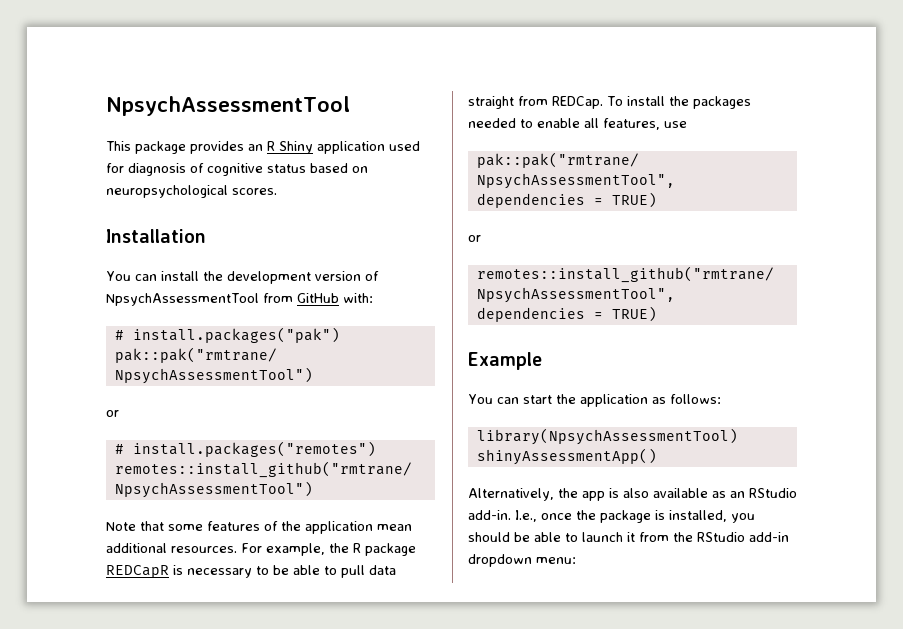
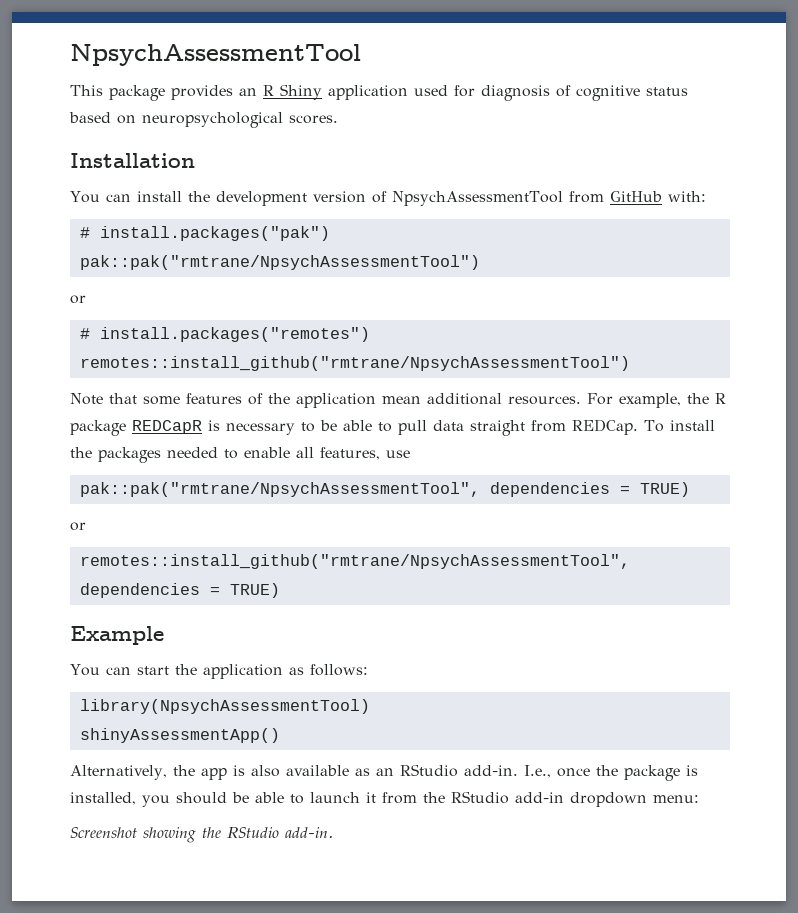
(576, 560) none -> [70,827,333,843] // Screenshot showing the RStudio add-in.

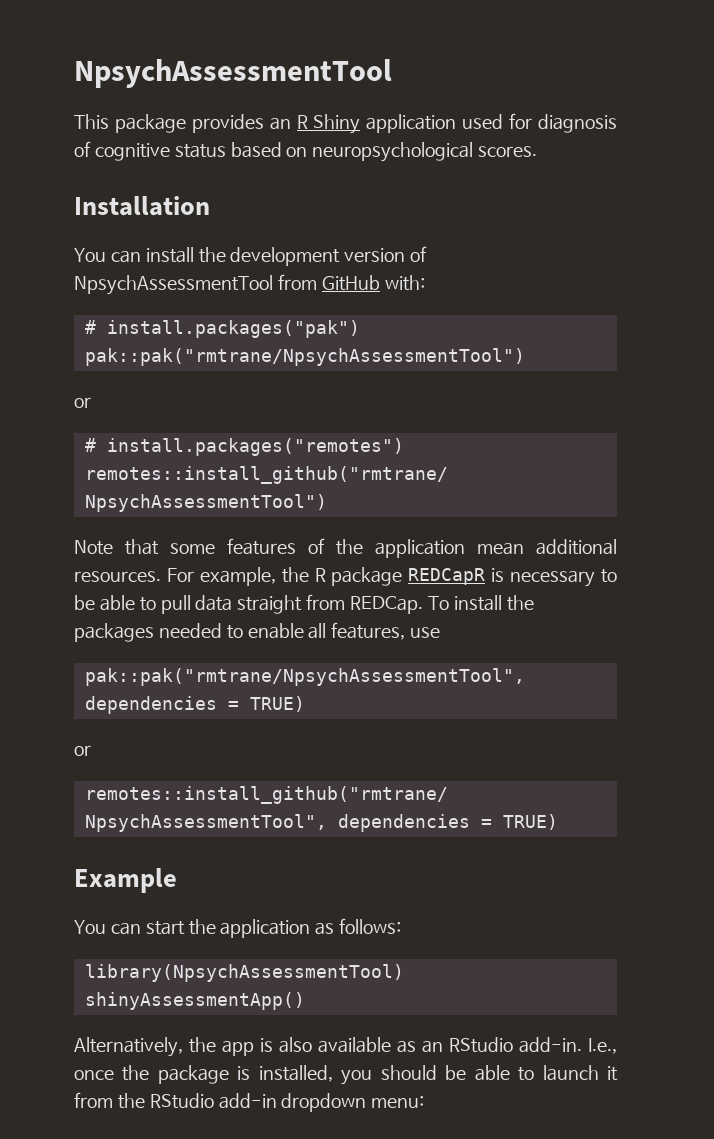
[70,827,333,843] // Screenshot showing the RStudio add-in. -> (425, 1101) none

